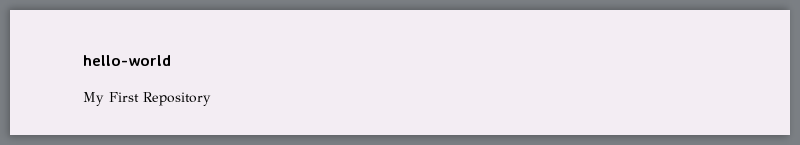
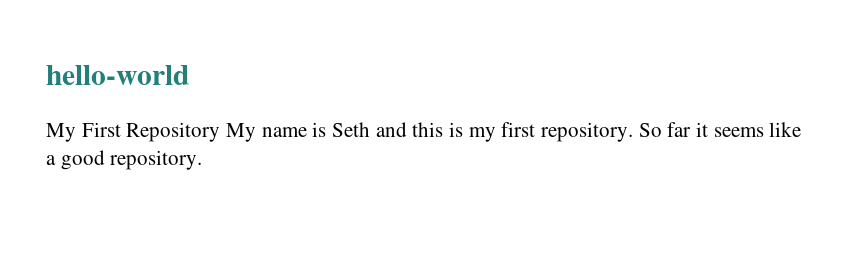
(211, 99) none -> [226,122,802,142] [46,150,203,170] My name is Seth and this is my first repository. So far it seems like a good repository.

